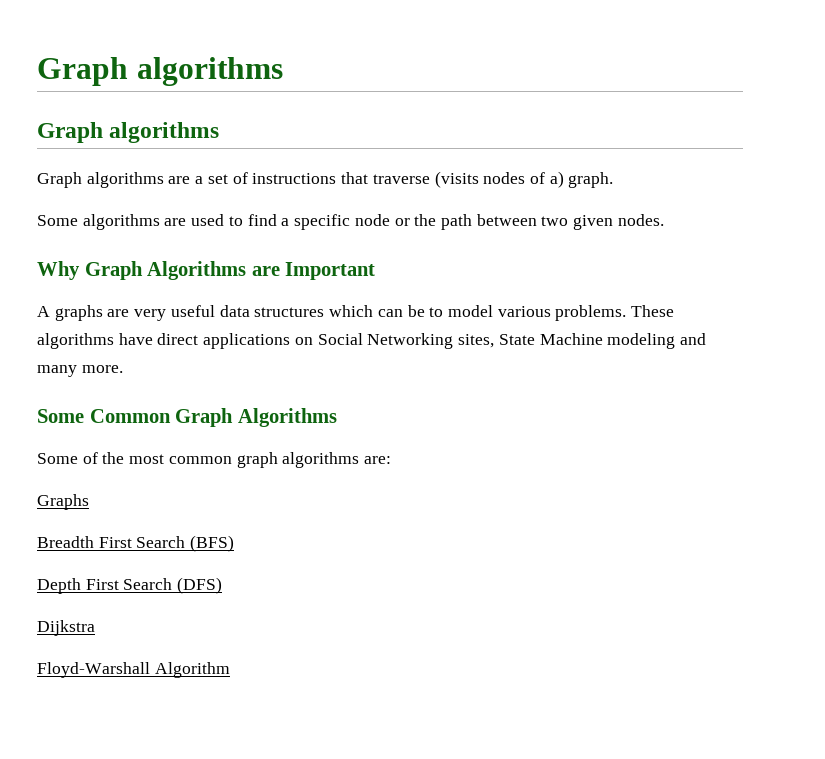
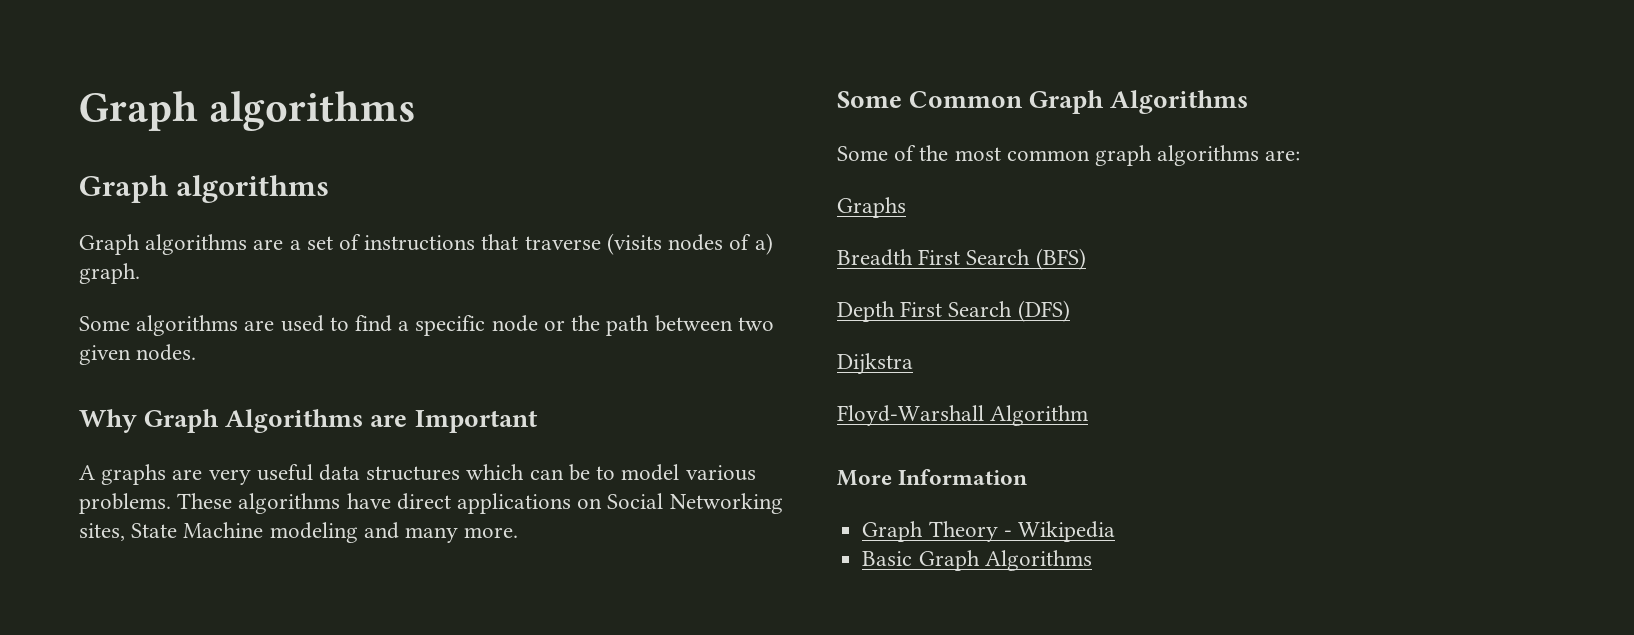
(230, 670) none -> [837,469,1028,486] [862,521,1115,542] [862,550,1092,571] // More Information // Graph Theory - Wikipedia // Basic Graph Algorithms

